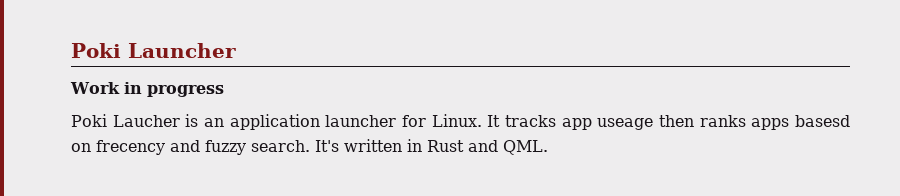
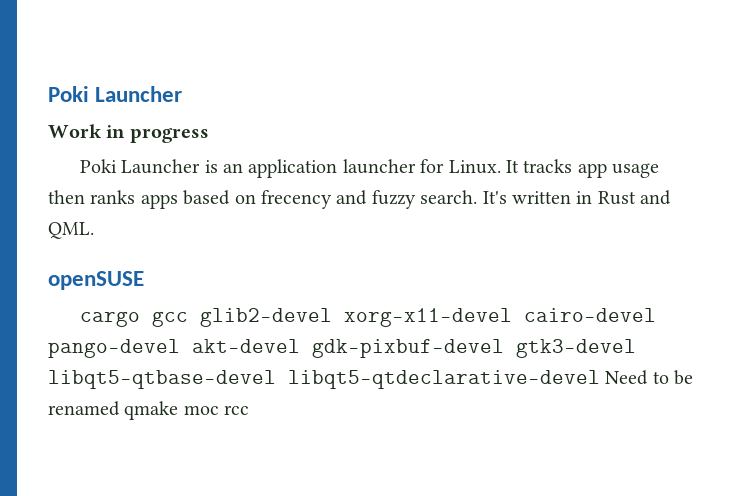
[112,115,180,127] Laucher -> [121,159,201,174] Launcher
[597,118,654,130] useage -> [612,163,660,178] usage
[794,115,850,127] basesd -> [183,190,231,205] based
(548, 147) none -> [48,271,144,290] [79,308,656,327] [48,339,636,358] [48,370,694,389] [48,401,250,420] // openSUSE // cargo gcc glib2-devel xorg-x11-devel cairo-devel pango-devel akt-devel gdk-pixbuf-devel gtk3-devel libqt5-qtbase-devel libqt5-qtdeclarative-devel Need to be renamed qmake moc rcc

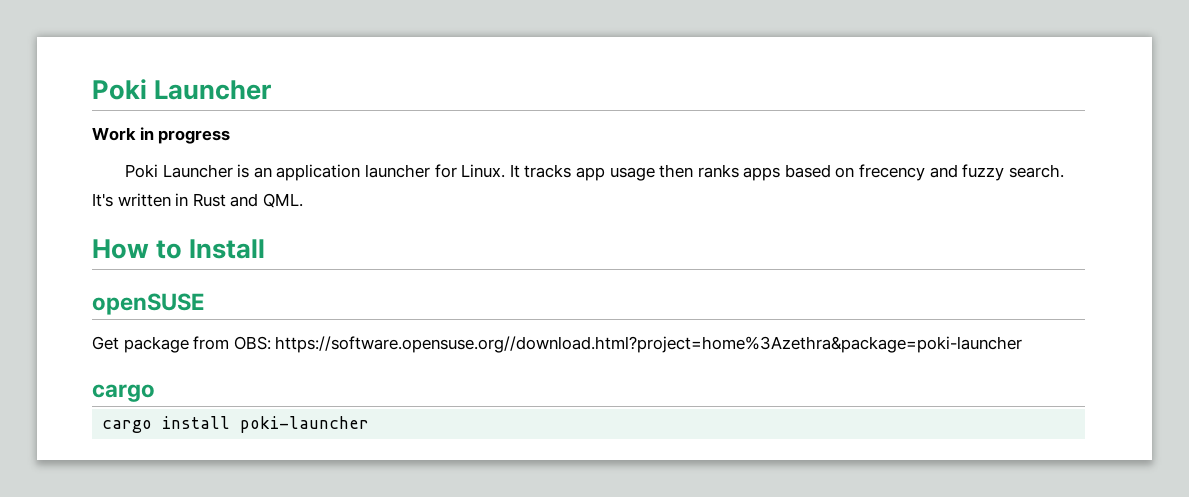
[48,271,144,290] [79,308,656,327] [48,339,636,358] [48,370,694,389] [48,401,250,420] openSUSE // cargo gcc glib2-devel xorg-x11-devel cairo-devel pango-devel akt-devel gdk-pixbuf-devel gtk3-devel libqt5-qtbase-devel libqt5-qtdeclarative-devel Need to be renamed qmake moc rcc -> [92,239,266,259] [92,293,205,315] [92,336,1023,353] [92,384,155,402] [102,416,370,433] How to Install // openSUSE // Get package from OBS: https://software.opensuse.org//download.html?project=home%3Azethra&package=poki-launcher // cargo // cargo install poki-launcher

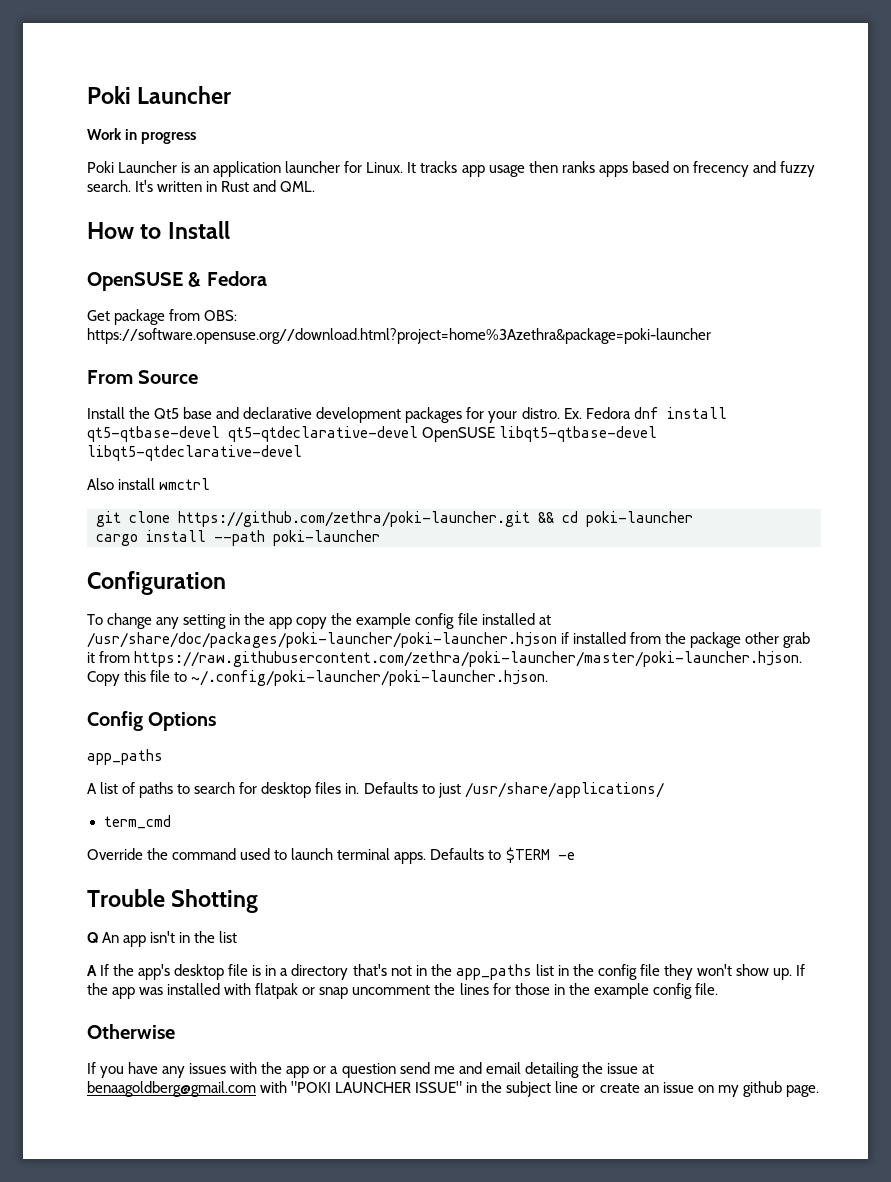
[92,293,205,315] openSUSE -> [87,271,267,291] OpenSUSE & Fedora
[92,384,155,402] cargo -> [87,370,199,384] [87,407,727,423] [87,426,658,442] [87,445,302,461] [87,478,211,490] [96,511,693,527] From Source // Install the Qt5 base and declarative development packages for your distro. Ex. Fedora dnf install qt5-qtbase-devel qt5-qtdeclarative-devel OpenSUSE libqt5-qtbase-devel libqt5-qtdeclarative-devel // Also install wmctrl // git clone https://github.com/zethra/poki-launcher.git && cd poki-launcher
[240,416,370,433] poki-launcher -> [214,530,380,546] [87,571,226,595] [87,613,551,629] [87,632,811,648] [87,651,803,667] [87,670,549,686] [87,711,217,731] [87,749,163,765] [87,782,664,798] [103,815,171,829] [87,847,575,864] [87,889,259,913] [87,931,238,947] [87,964,806,980] [87,983,718,999] [87,1024,175,1039] [87,1062,654,1078] [87,1081,819,1097] --path poki-launcher // Configuration // To change any setting in the app copy the example config file installed at /usr/share/doc/packages/poki-launcher/poki-launcher.hjson if installed from the package other grab it from https://raw.githubusercontent.com/zethra/poki-launcher/master/poki-launcher.hjson. Copy this file to ~/.config/poki-launcher/poki-launcher.hjson. // Config Options // app_paths // A list of paths to search for desktop files in. Defaults to just /usr/share/applications/ // term_cmd // Override the command used to launch terminal apps. Defaults to $TERM -e // Trouble Shotting // Q An app isn't in the list // A If the app's desktop file is in a directory that's not in the app_paths list in the config file they won't show up. If the app was installed with flatpak or snap uncomment the lines for those in the example config file. // Otherwise // If you have any issues with the app or a question send me and email detailing the issue at benaagoldberg@gmail.com with "POKI LAUNCHER ISSUE" in the subject line or create an issue on my github page.

